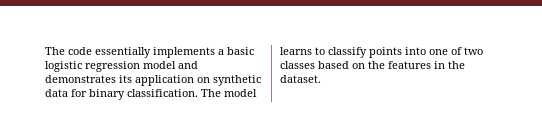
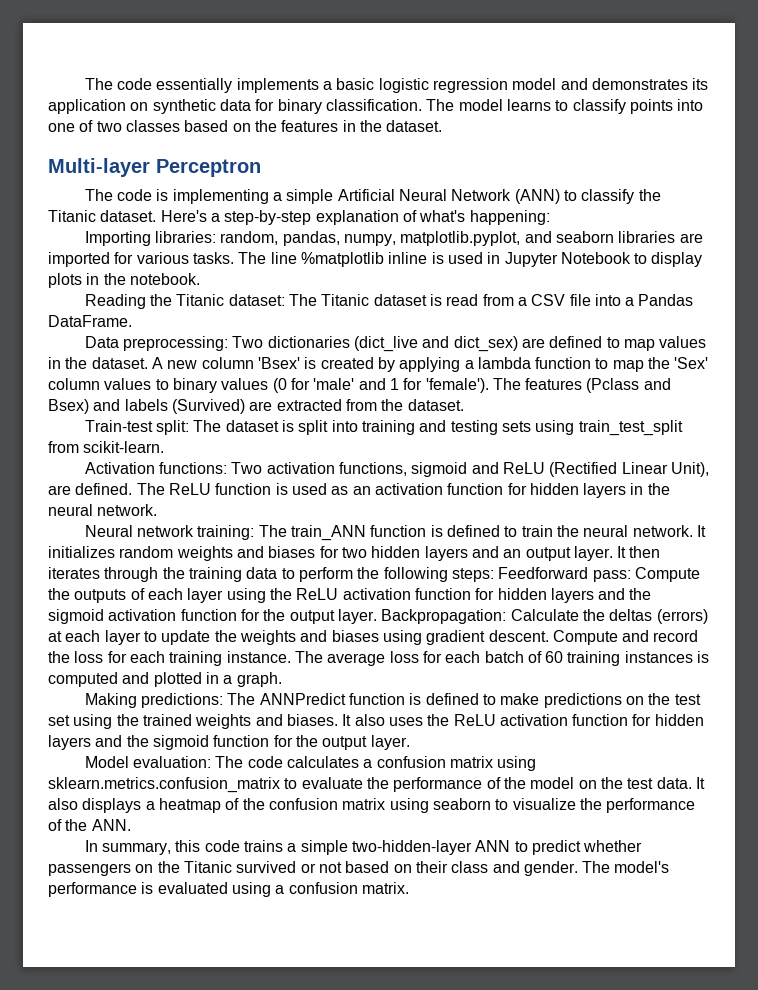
(321, 79) none -> [48,158,261,177] [84,189,661,204] [48,210,550,225] [84,231,703,246] [48,252,703,267] [48,273,200,288] [84,294,694,309] [48,315,132,327] [84,336,707,352] [48,357,709,372] [48,378,671,393] [48,399,464,414] [84,420,683,436] [48,441,165,453] [84,462,709,477] [48,483,670,498] [48,504,158,516] [84,525,706,541] [48,546,661,561] [48,567,700,582] [48,588,652,603] [48,609,708,624] [48,630,699,645] [48,651,710,666] [48,672,282,687] [84,693,701,708] [48,714,704,729] [48,735,410,750] [84,756,537,771] [48,777,705,793] [48,798,696,813] [48,819,131,831] [84,840,643,855] [48,861,670,876] [48,882,409,897] // Multi-layer Perceptron // The code is implementing a simple Artificial Neural Network (ANN) to classify the Titanic dataset. Here's a step-by-step explanation of what's happening: // Importing libraries: random, pandas, numpy, matplotlib.pyplot, and seaborn libraries are imported for various tasks. The line %matplotlib inline is used in Jupyter Notebook to display plots in the notebook. // Reading the Titanic dataset: The Titanic dataset is read from a CSV file into a Pandas DataFrame. // Data preprocessing: Two dictionaries (dict_live and dict_sex) are defined to map values in the dataset. A new column 'Bsex' is created by applying a lambda function to map the 'Sex' column values to binary values (0 for 'male' and 1 for 'female'). The features (Pclass and Bsex) and labels (Survived) are extracted from the dataset. // Train-test split: The dataset is split into training and testing sets using train_test_split from scikit-learn. // Activation functions: Two activation functions, sigmoid and ReLU (Rectified Linear Unit), are defined. The ReLU function is used as an activation function for hidden layers in the neural network. // Neural network training: The train_ANN function is defined to train the neural network. It initializes random weights and biases for two hidden layers and an output layer. It then iterates through the training data to perform the following steps: Feedforward pass: Compute the outputs of each layer using the ReLU activation function for hidden layers and the sigmoid activation function for the output layer. Backpropagation: Calculate the deltas (errors) at each layer to update the weights and biases using gradient descent. Compute and record the loss for each training instance. The average loss for each batch of 60 training instances is computed and plotted in a graph. // Making predictions: The ANNPredict function is defined to make predictions on the test set using the trained weights and biases. It also uses the ReLU activation function for hidden layers and the sigmoid function for the output layer. // Model evaluation: The code calculates a confusion matrix using sklearn.metrics.confusion_matrix to evaluate the performance of the model on the test data. It also displays a heatmap of the confusion matrix using seaborn to visualize the performance of the ANN. // In summary, this code trains a simple two-hidden-layer ANN to predict whether passengers on the Titanic survived or not based on their class and gender. The model's performance is evaluated using a confusion matrix.

